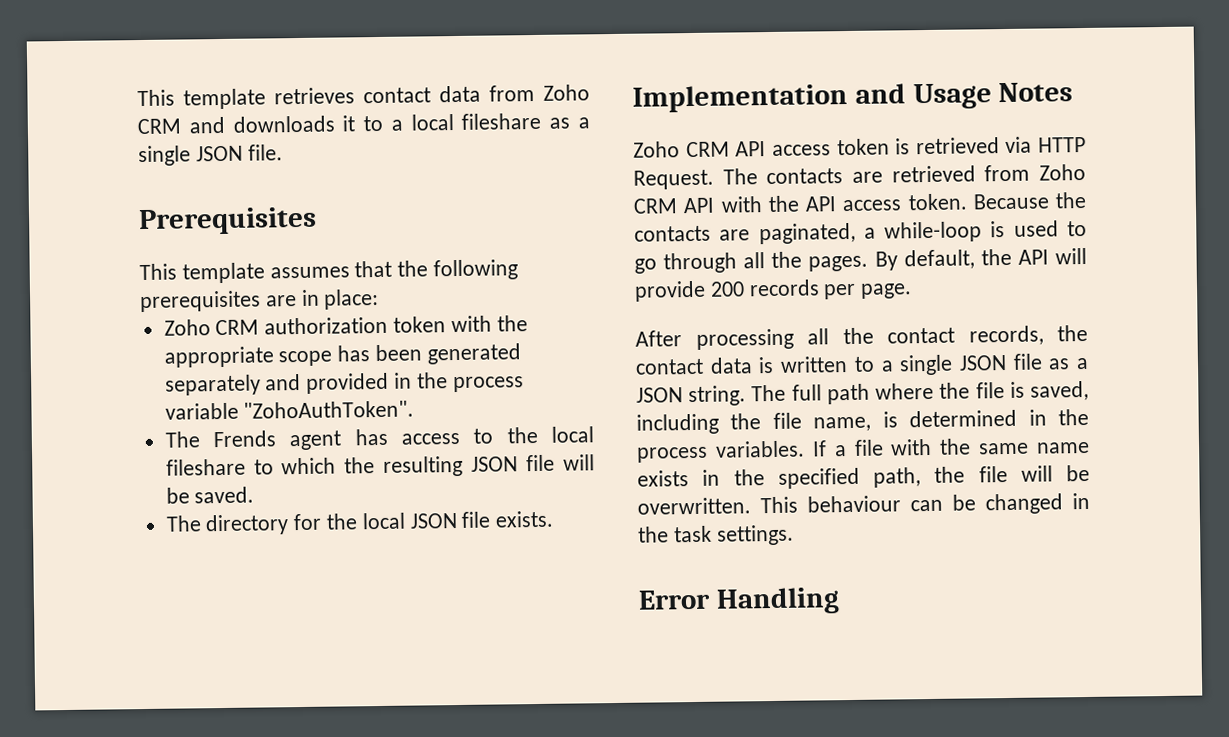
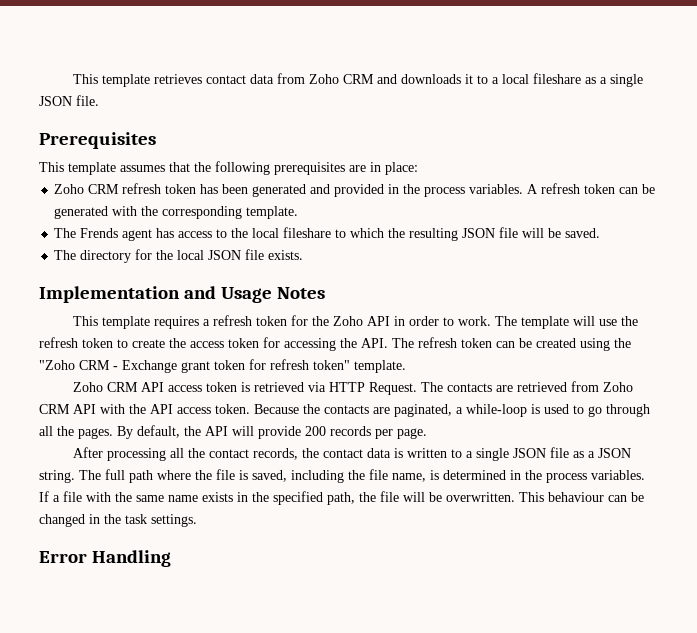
[264,315,528,335] [163,346,333,368] authorization token with the appropriate scope -> [122,183,197,194] refresh token
[164,374,261,396] separately -> (307, 190) none
[164,400,415,420] variable "ZohoAuthToken". -> [469,183,656,194] [54,206,299,219] variables. A refresh token can be generated with the corresponding template.
(1074, 92) none -> [73,315,639,329] [39,337,631,351] [39,359,406,373] // This template requires a refresh token for the Zoho API in order to work. The template will use the refresh token to create the access token for accessing the API. The refresh token can be created using the "Zoho CRM - Exchange grant token for refresh token" template.

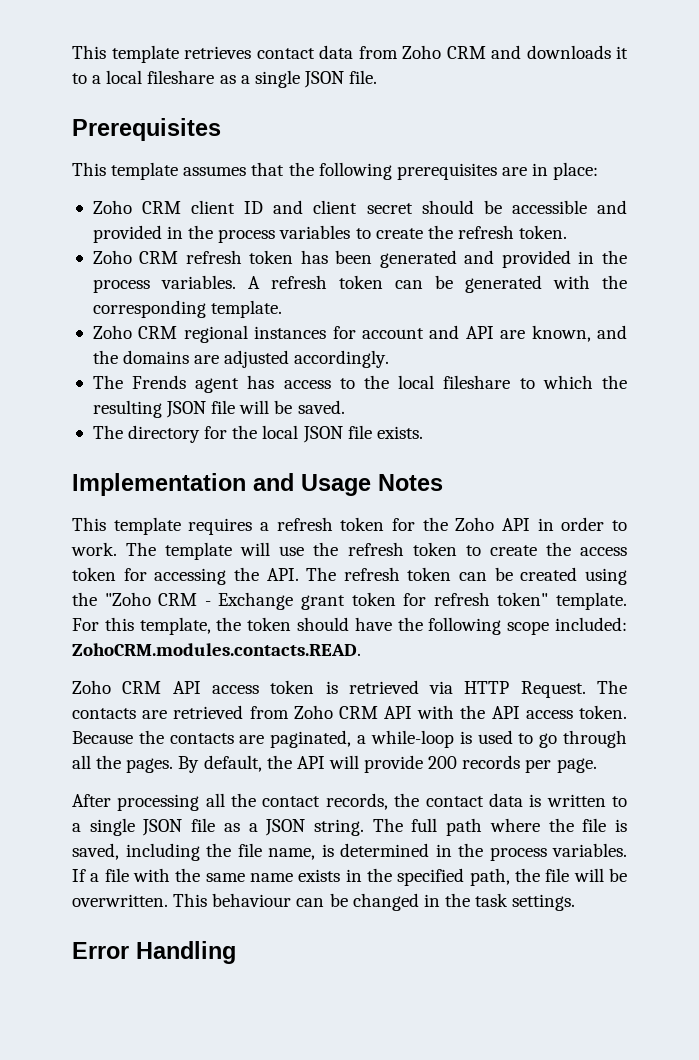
(418, 168) none -> [92,200,628,214] [92,225,568,243] // Zoho CRM client ID and client secret should be accessible and provided in the process variables to create the refresh token.
(299, 212) none -> [92,325,628,343] [92,350,390,368] // Zoho CRM regional instances for account and API are known, and the domains are adjusted accordingly.
(406, 366) none -> [72,617,628,635] [72,643,361,656] For this template, the token should have the following scope included: ZohoCRM.modules.contacts.READ.

